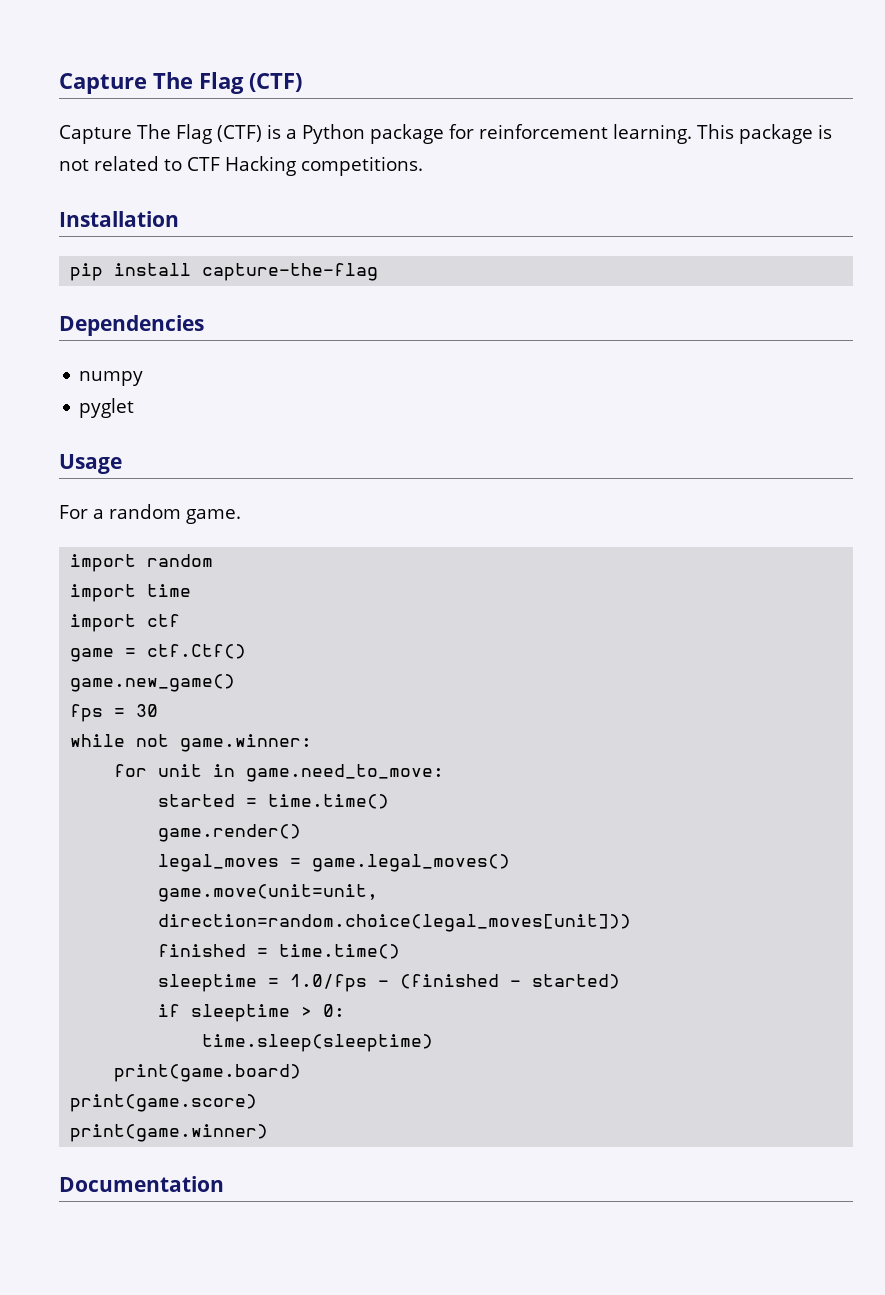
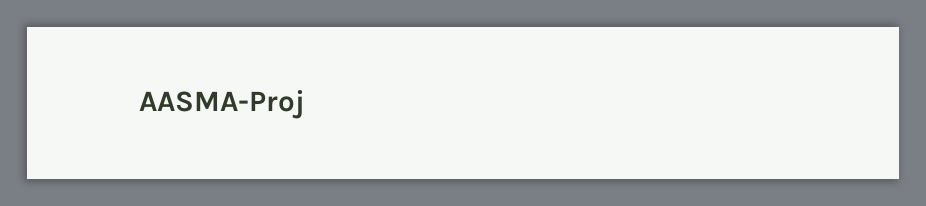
[59,72,302,94] [59,124,832,144] [59,156,423,176] [59,211,179,227] [70,263,379,281] [59,315,204,336] [79,371,144,386] [79,398,135,418] [59,454,122,474] [59,504,241,524] [70,554,214,572] [70,584,192,602] [70,614,181,632] [70,644,247,662] [70,674,236,692] [70,704,159,722] [70,734,313,752] [114,764,445,782] [158,794,390,809] [158,824,302,842] [158,854,511,872] [158,884,379,902] [158,914,632,932] [158,944,401,959] [158,974,621,992] [158,1004,346,1022] [202,1034,434,1052] [114,1064,302,1082] [70,1094,258,1112] [70,1124,269,1142] [59,1176,224,1192] Capture The Flag (CTF) // Capture The Flag (CTF) is a Python package for reinforcement learning. This package is not related to CTF Hacking competitions. // Installation // pip install capture-the-flag // Dependencies // numpy // pyglet // Usage // For a random game. // import random // import time // import ctf // game = ctf.Ctf() // game.new_game() // fps = 30 // while not game.winner: // for unit in game.need_to_move: // started = time.time() // game.render() // legal_moves = game.legal_moves() // game.move(unit=unit, direction=random.choice(legal_moves[unit])) // finished = time.time() // sleeptime = 1.0/fps - (finished - started) // if sleeptime > 0: // time.sleep(sleeptime) // print(game.board) // print(game.score) // print(game.winner) // Documentation -> [139,90,305,119] AASMA-Proj

